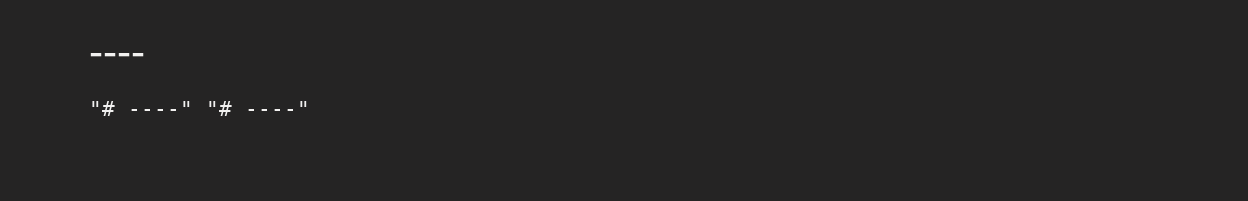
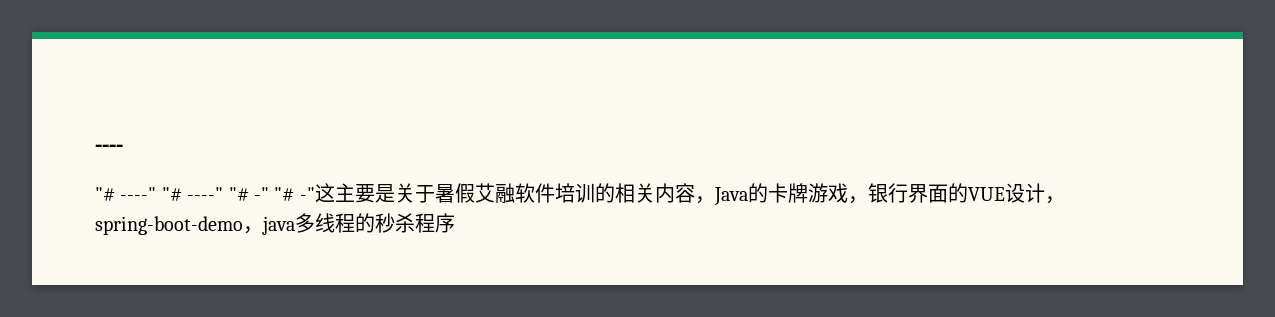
(310, 108) none -> [228,183,1065,206] [95,213,455,235] "# -" "# -"这主要是关于暑假艾融软件培训的相关内容，Java的卡牌游戏，银行界面的VUE设计，spring-boot-demo，java多线程的秒杀程序

